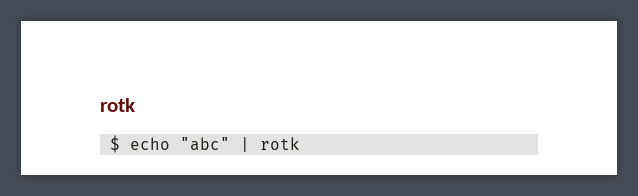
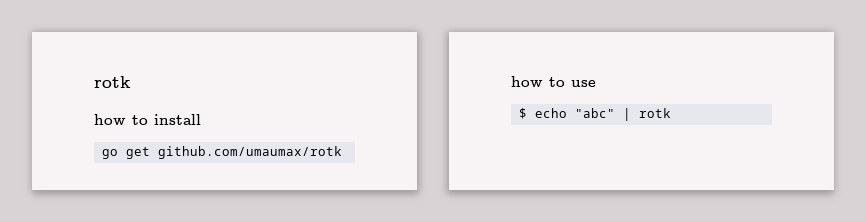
[100,98,135,112] rotk -> [94,76,131,88] [94,114,201,125] [101,146,342,159] [511,76,596,87] rotk // how to install // go get github.com/umaumax/rotk // how to use

